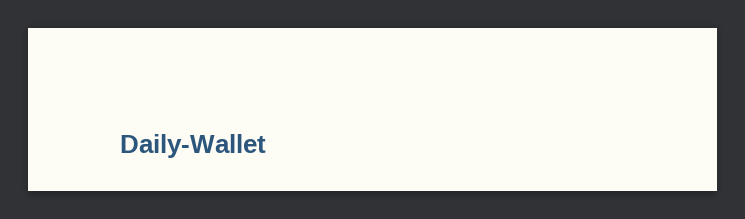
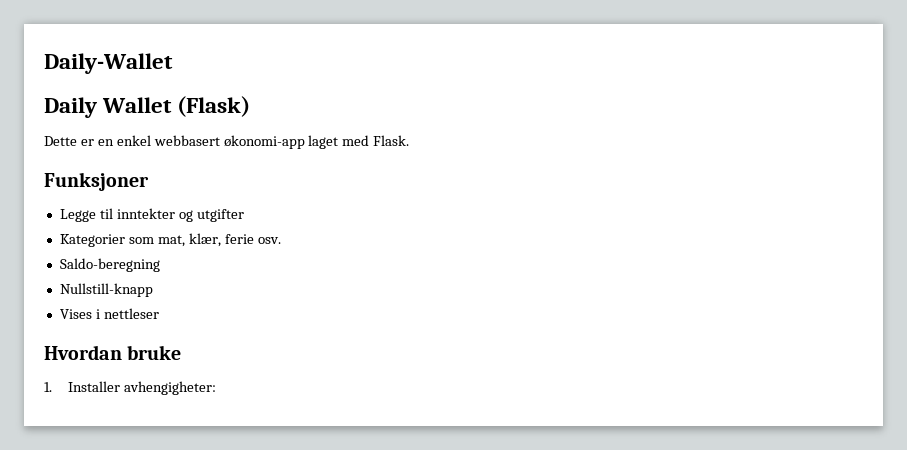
(266, 146) none -> [44,96,251,118] [44,135,410,149] [44,172,149,191] [59,208,244,222] [59,233,281,247] [59,258,160,272] [59,283,153,297] [59,308,159,319] [44,345,182,360] [44,381,216,395] // Daily Wallet (Flask) // Dette er en enkel webbasert økonomi-app laget med Flask. // Funksjoner // Legge til inntekter og utgifter // Kategorier som mat, klær, ferie osv. // Saldo-beregning // Nullstill-knapp // Vises i nettleser // Hvordan bruke // 1. Installer avhengigheter:

